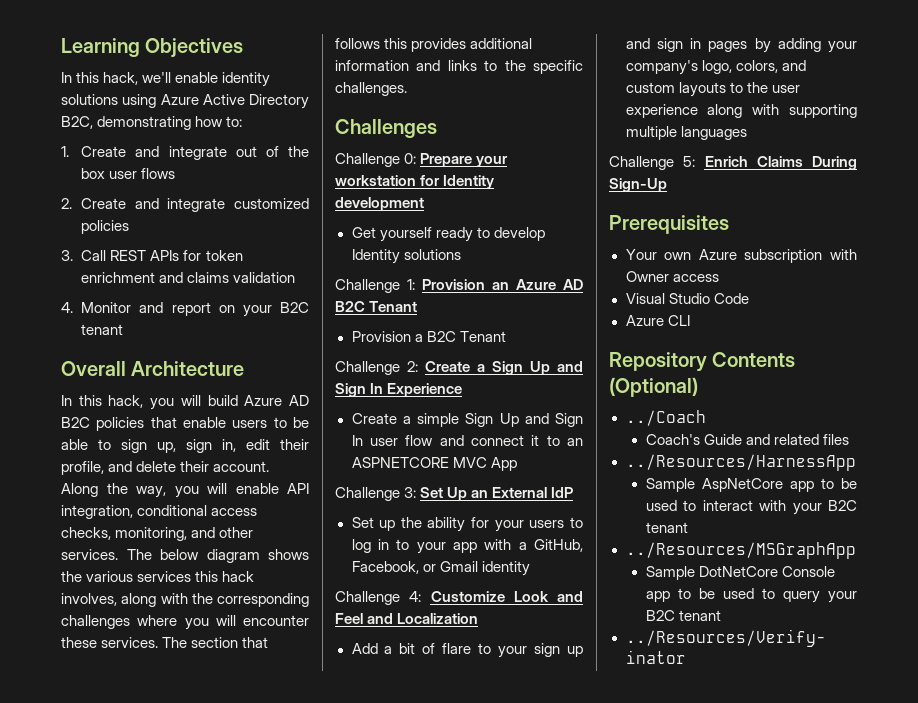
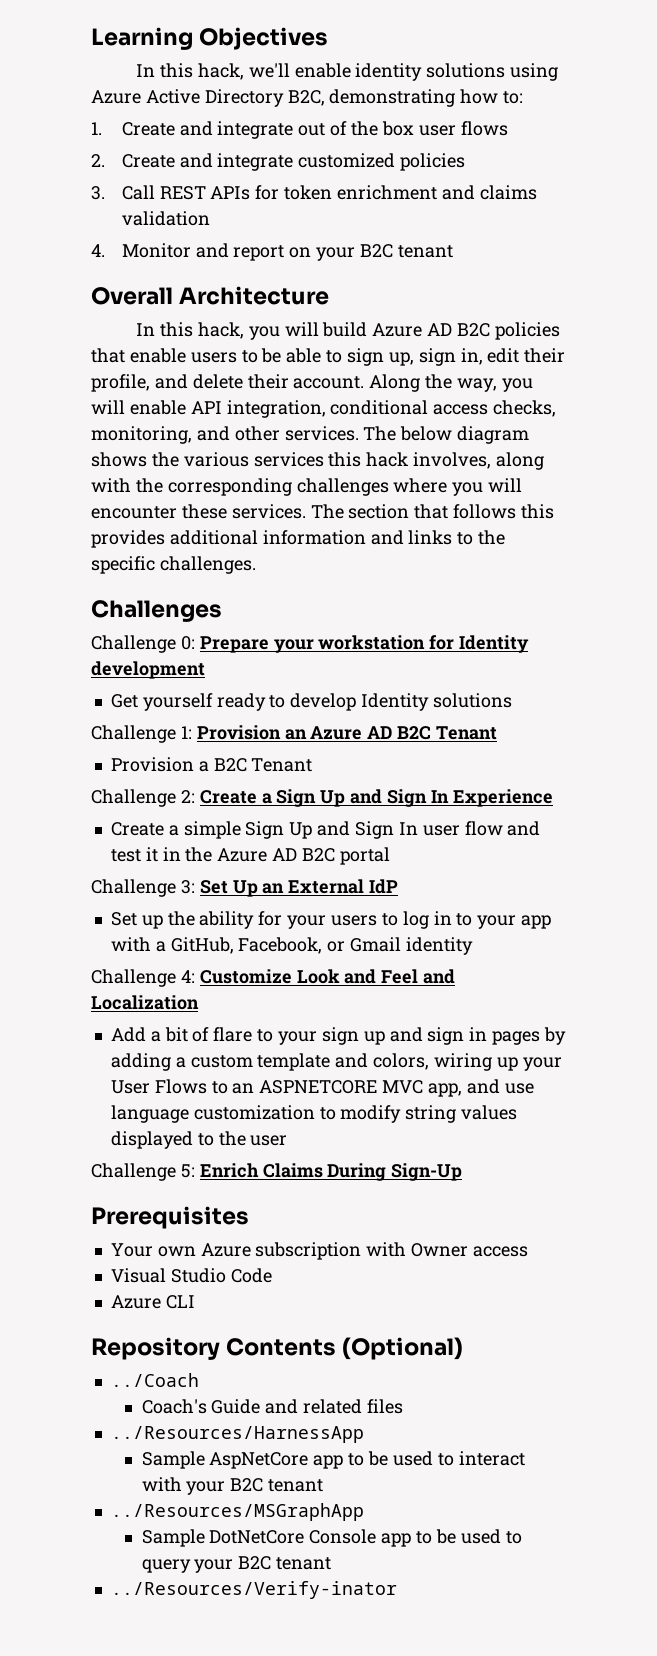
[470,435,583,446] [351,457,517,471] connect it to an ASPNETCORE MVC App -> [110,847,390,865] test it in the Azure AD B2C portal
[828,41,857,53] [625,60,806,75] [625,82,800,97] [625,104,857,118] [625,126,747,140] your company's logo, colors, and custom layouts to the user experience along with supporting multiple languages -> [175,1053,562,1071] [110,1079,534,1097] [110,1105,518,1123] [110,1131,288,1149] a custom template and colors, wiring up your User Flows to an ASPNETCORE MVC app, and use language customization to modify string values displayed to the user

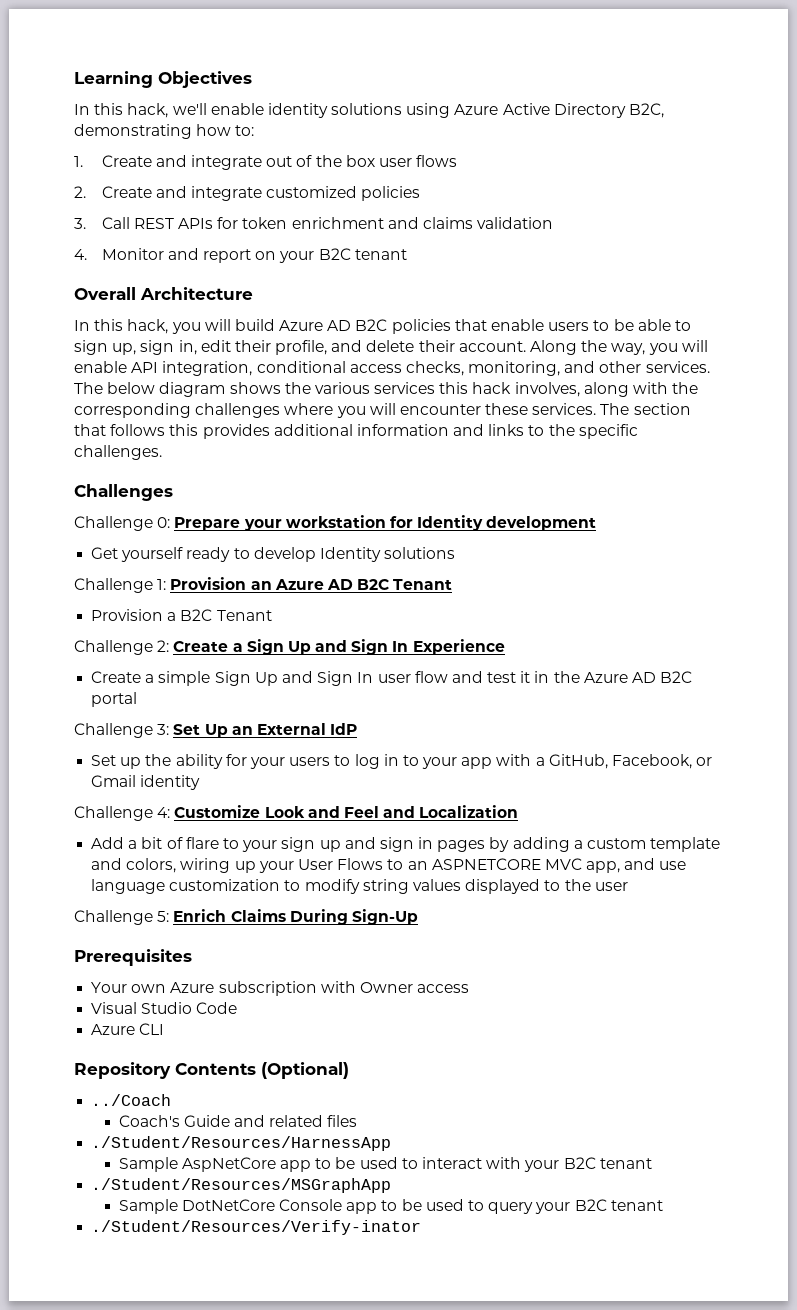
[110,1426,364,1443] ../Resources/HarnessApp -> [91,1136,392,1151] ./Student/Resources/HarnessApp
[110,1503,364,1521] ../Resources/MSGraphApp -> [91,1178,392,1193] ./Student/Resources/MSGraphApp
[110,1581,397,1599] ../Resources/Verify-inator -> [91,1220,422,1235] ./Student/Resources/Verify-inator

